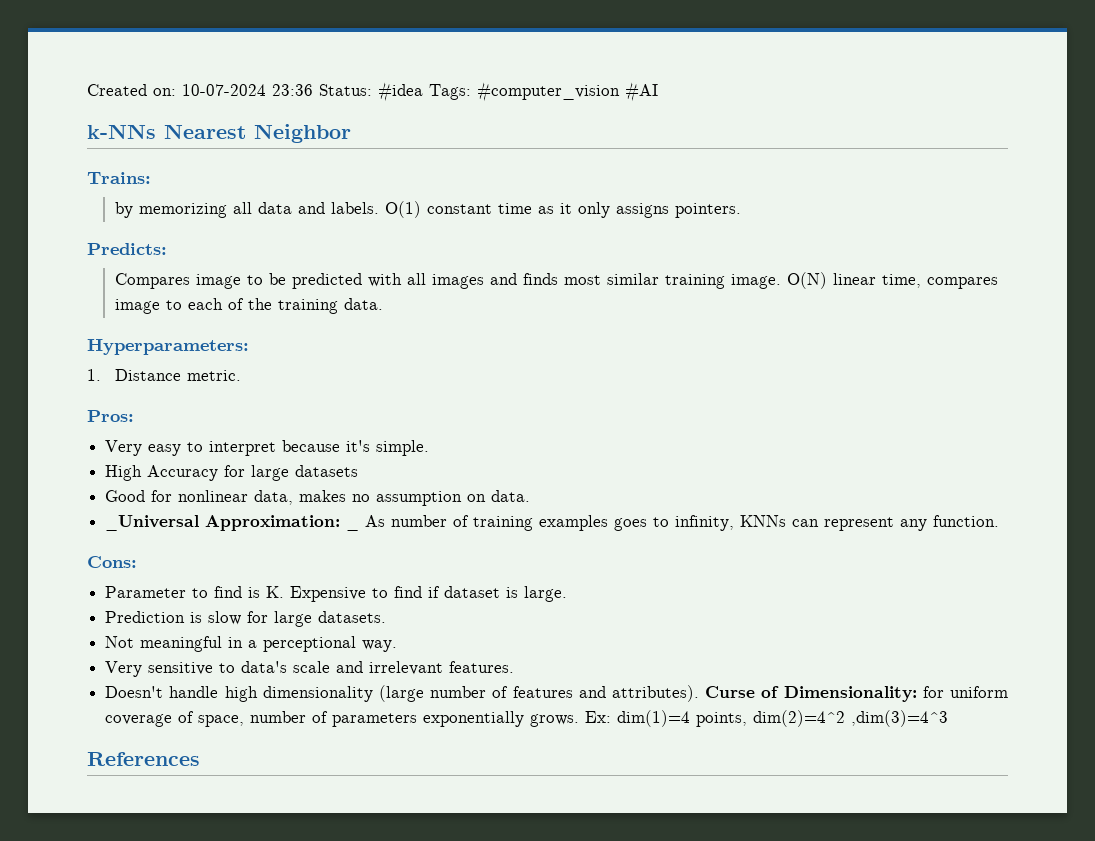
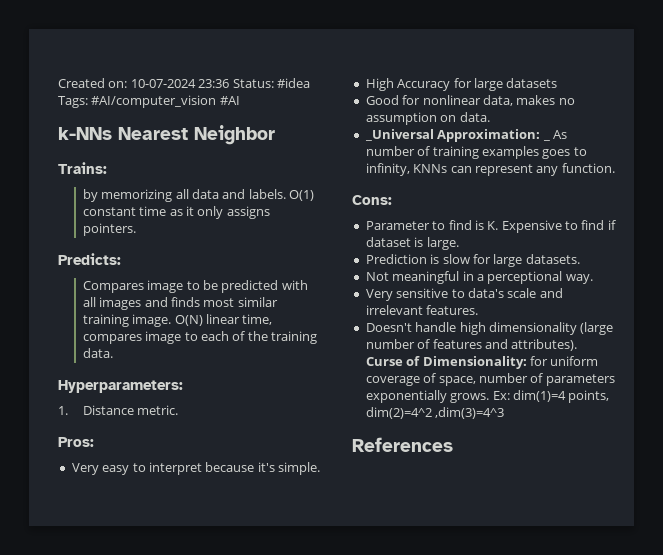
[477,82,620,102] #computer_vision -> [91,95,217,108] #AI/computer_vision

